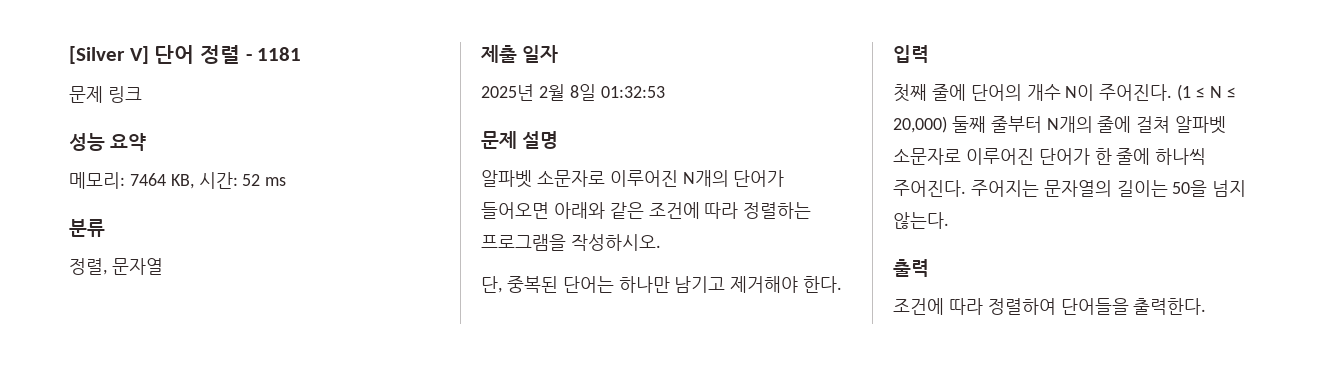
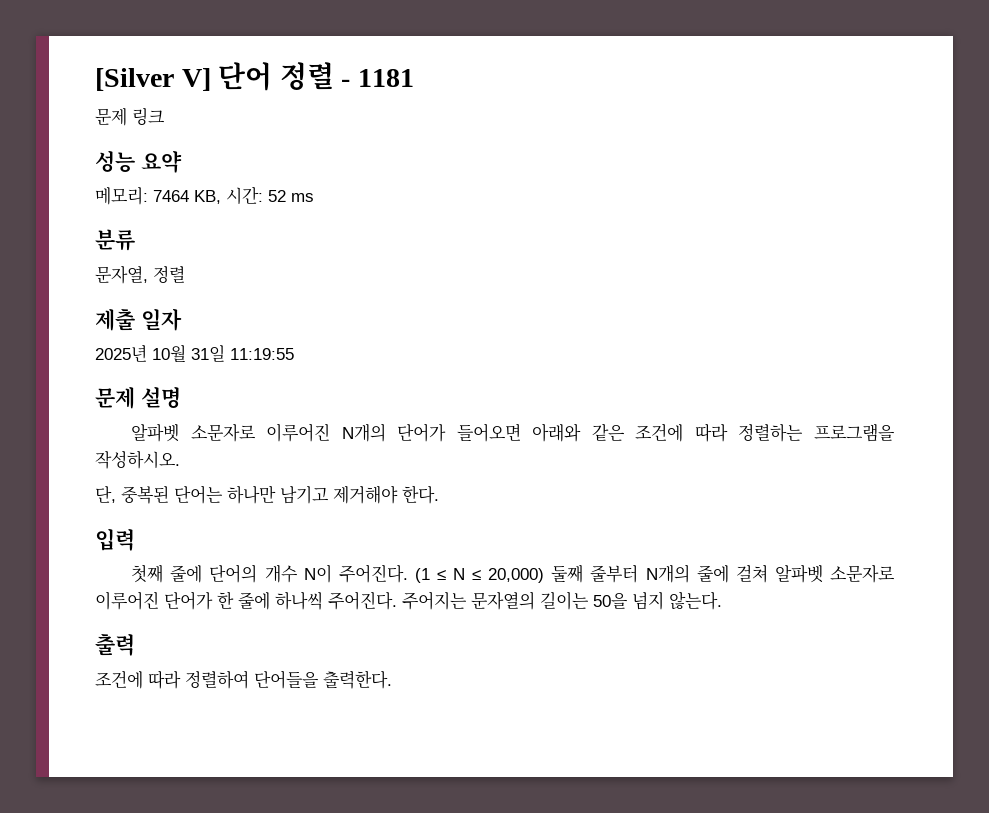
[69,258,163,275] 정렬, 문자열 -> [95,266,185,284] 문자열, 정렬
[538,84,665,101] 2월 8일 01:32:53 -> [152,345,294,362] 10월 31일 11:19:55

